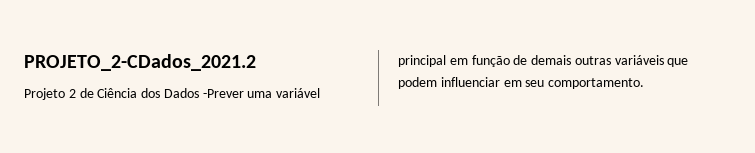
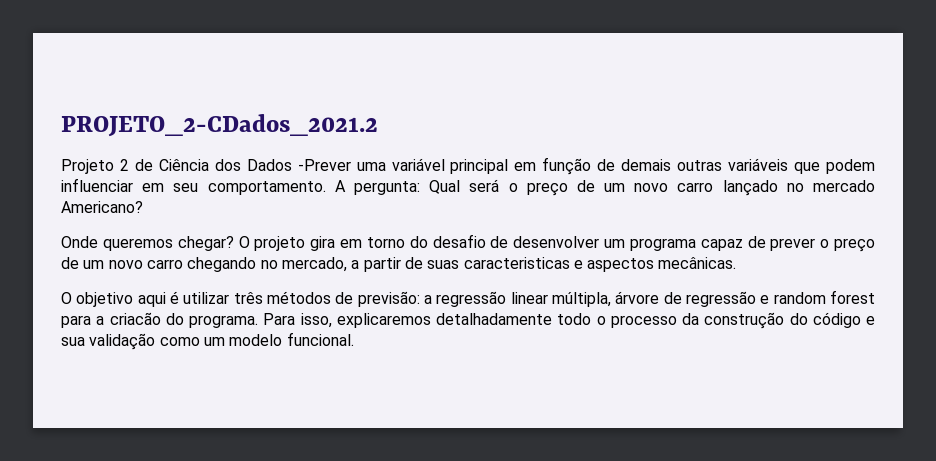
(645, 83) none -> [334,179,875,196] [61,201,143,213] [61,234,876,252] [61,257,737,272] [61,290,876,307] [61,312,875,329] [61,332,354,350] A pergunta: Qual será o preço de um novo carro lançado no mercado Americano? // Onde queremos chegar? O projeto gira em torno do desafio de desenvolver um programa capaz de prever o preço de um novo carro chegando no mercado, a partir de suas caracteristicas e aspectos mecânicas. // O objetivo aqui é utilizar três métodos de previsão: a regressão linear múltipla, árvore de regressão e random forest para a criacão do programa. Para isso, explicaremos detalhadamente todo o processo da construção do código e sua validação como um modelo funcional.

